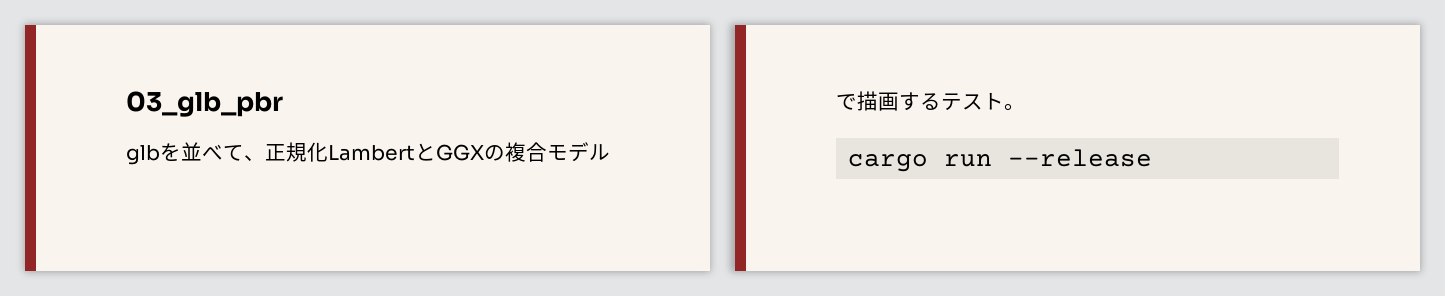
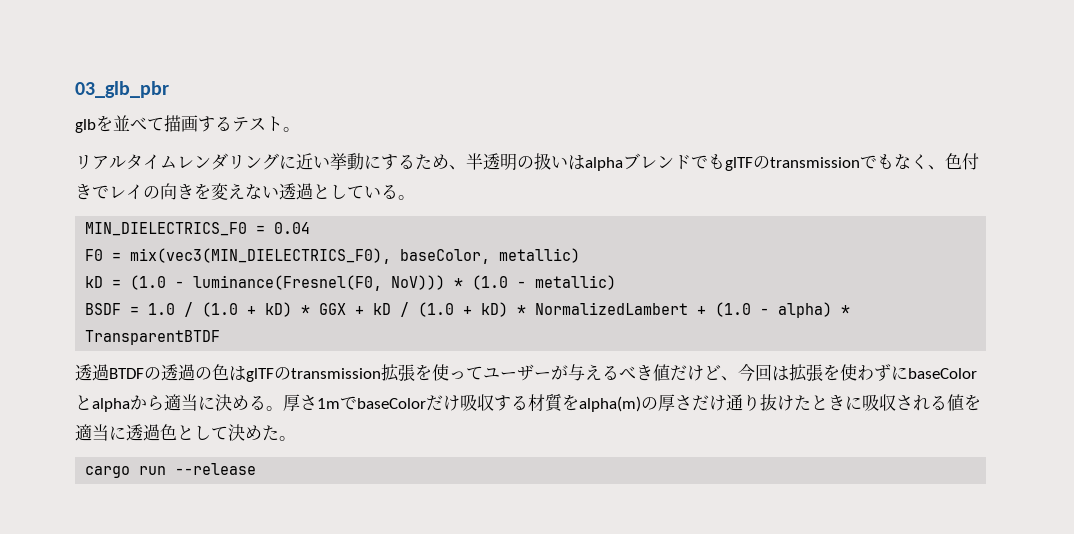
[244,142,610,162] [836,91,1004,111] 、正規化LambertとGGXの複合モデルで描画するテスト -> [164,115,300,132] [75,153,979,171] [75,183,415,200] [85,222,311,236] [85,248,581,264] [85,275,617,291] [85,302,851,318] [85,330,221,345] [75,363,977,382] [75,394,981,412] [75,424,279,441] 描画するテスト。 // リアルタイムレンダリングに近い挙動にするため、半透明の扱いはalphaブレンドでもglTFのtransmissionでもなく、色付きでレイの向きを変えない透過としている。 // MIN_DIELECTRICS_F0 = 0.04 // F0 = mix(vec3(MIN_DIELECTRICS_F0), baseColor, metallic) // kD = (1.0 - luminance(Fresnel(F0, NoV))) * (1.0 - metallic) // BSDF = 1.0 / (1.0 + kD) * GGX + kD / (1.0 + kD) * NormalizedLambert + (1.0 - alpha) * TransparentBTDF // 透過BTDFの透過の色はglTFのtransmission拡張を使ってユーザーが与えるべき値だけど、今回は拡張を使わずにbaseColorとalphaから適当に決める。厚さ1mでbaseColorだけ吸収する材質をalpha(m)の厚さだけ通り抜けたときに吸収される値を適当に透過色として決めた

